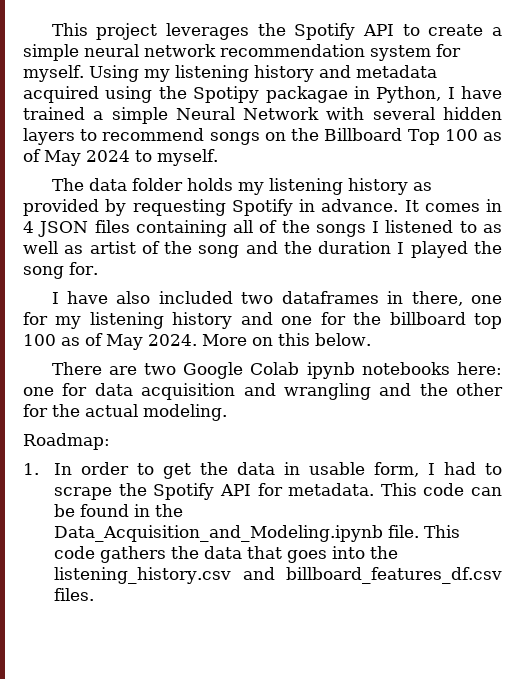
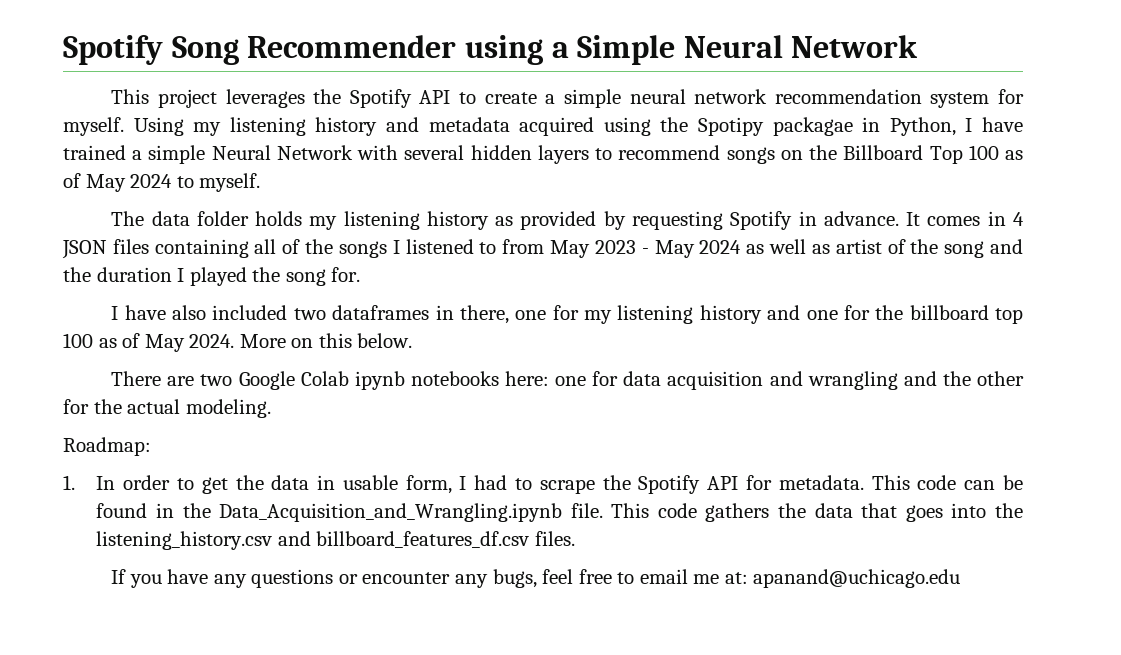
(51, 29) none -> [63,35,919,65] Spotify Song Recommender using a Simple Neural Network //
(477, 227) none -> [502,239,742,258] from May 2023 - May 2024
[54,525,384,542] Data_Acquisition_and_Modeling.ipynb -> [219,503,563,522] Data_Acquisition_and_Wrangling.ipynb
(95, 594) none -> [111,569,961,588] // If you have any questions or encounter any bugs, feel free to email me at: apanand@uchicago.edu

